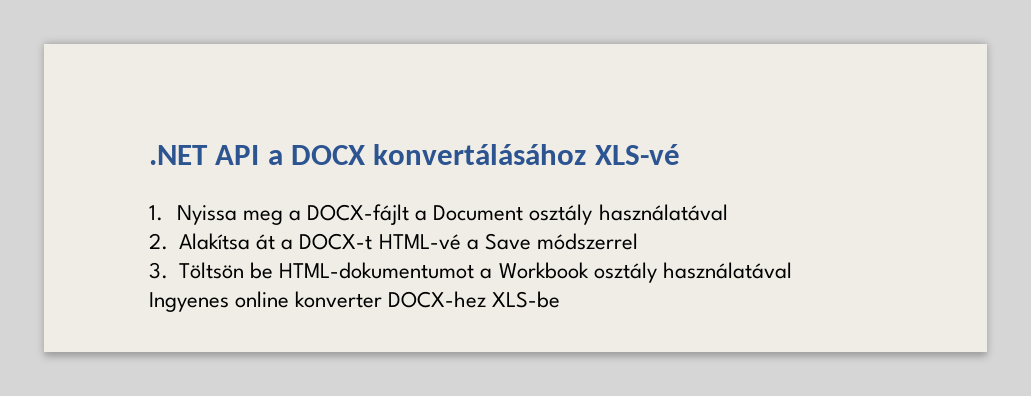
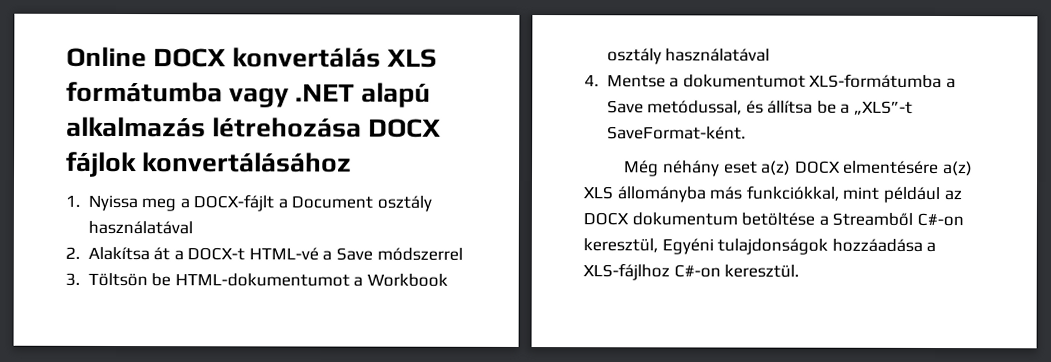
[149,145,366,165] .NET API a DOCX -> [66,46,438,68] [66,81,432,108] [66,116,442,138] [66,151,137,178] Online DOCX konvertálás XLS formátumba vagy .NET alapú alkalmazás létrehozása DOCX fájlok
[594,144,680,165] XLS-vé -> (353, 162) none
[149,291,561,312] Ingyenes online konverter DOCX-hez XLS-be -> [584,73,956,89] [606,100,914,115] [606,126,746,140] [624,160,974,177] [583,185,962,204] [583,212,964,227] [583,238,937,255] [583,263,800,281] 4. Mentse a dokumentumot XLS-formátumba a Save metódussal, és állítsa be a „XLS”-t SaveFormat-ként. // Még néhány eset a(z) DOCX elmentésére a(z) XLS állományba más funkciókkal, mint például az DOCX dokumentum betöltése a Streamből C#-on keresztül, Egyéni tulajdonságok hozzáadása a XLS-fájlhoz C#-on keresztül.

